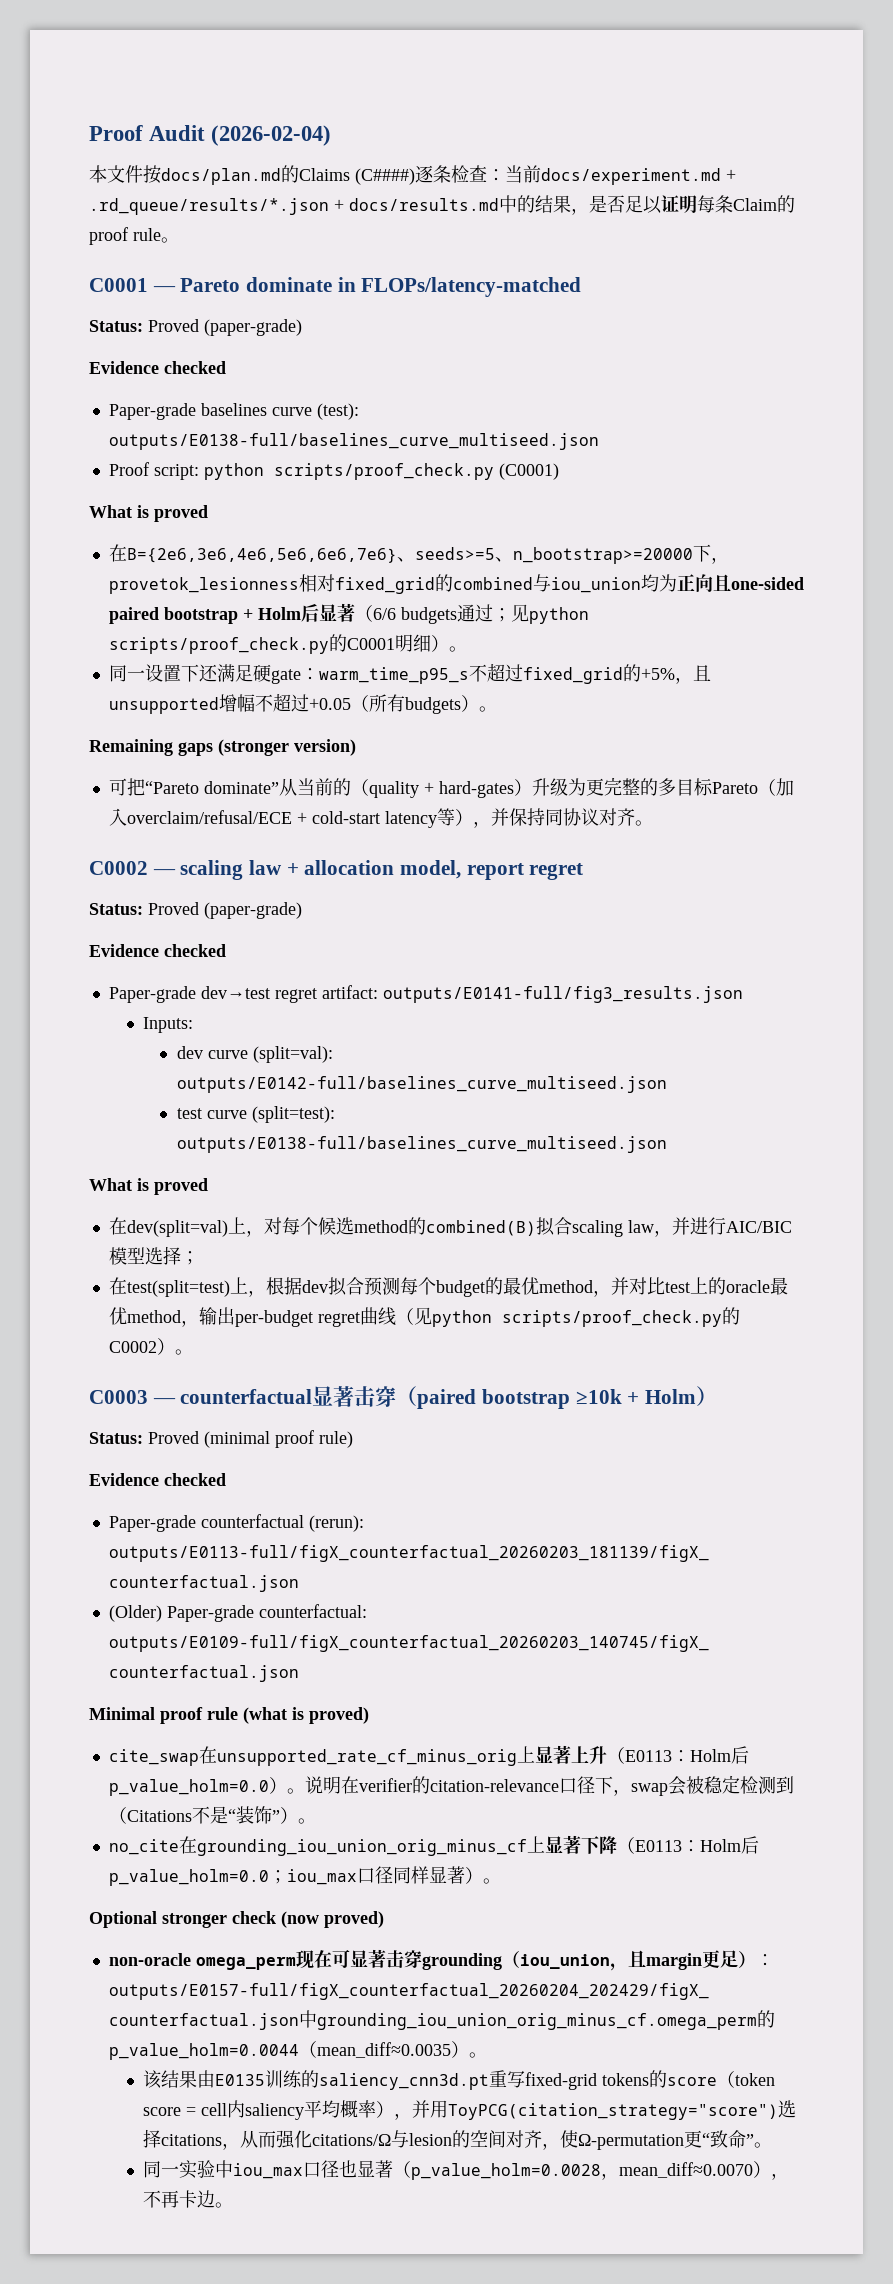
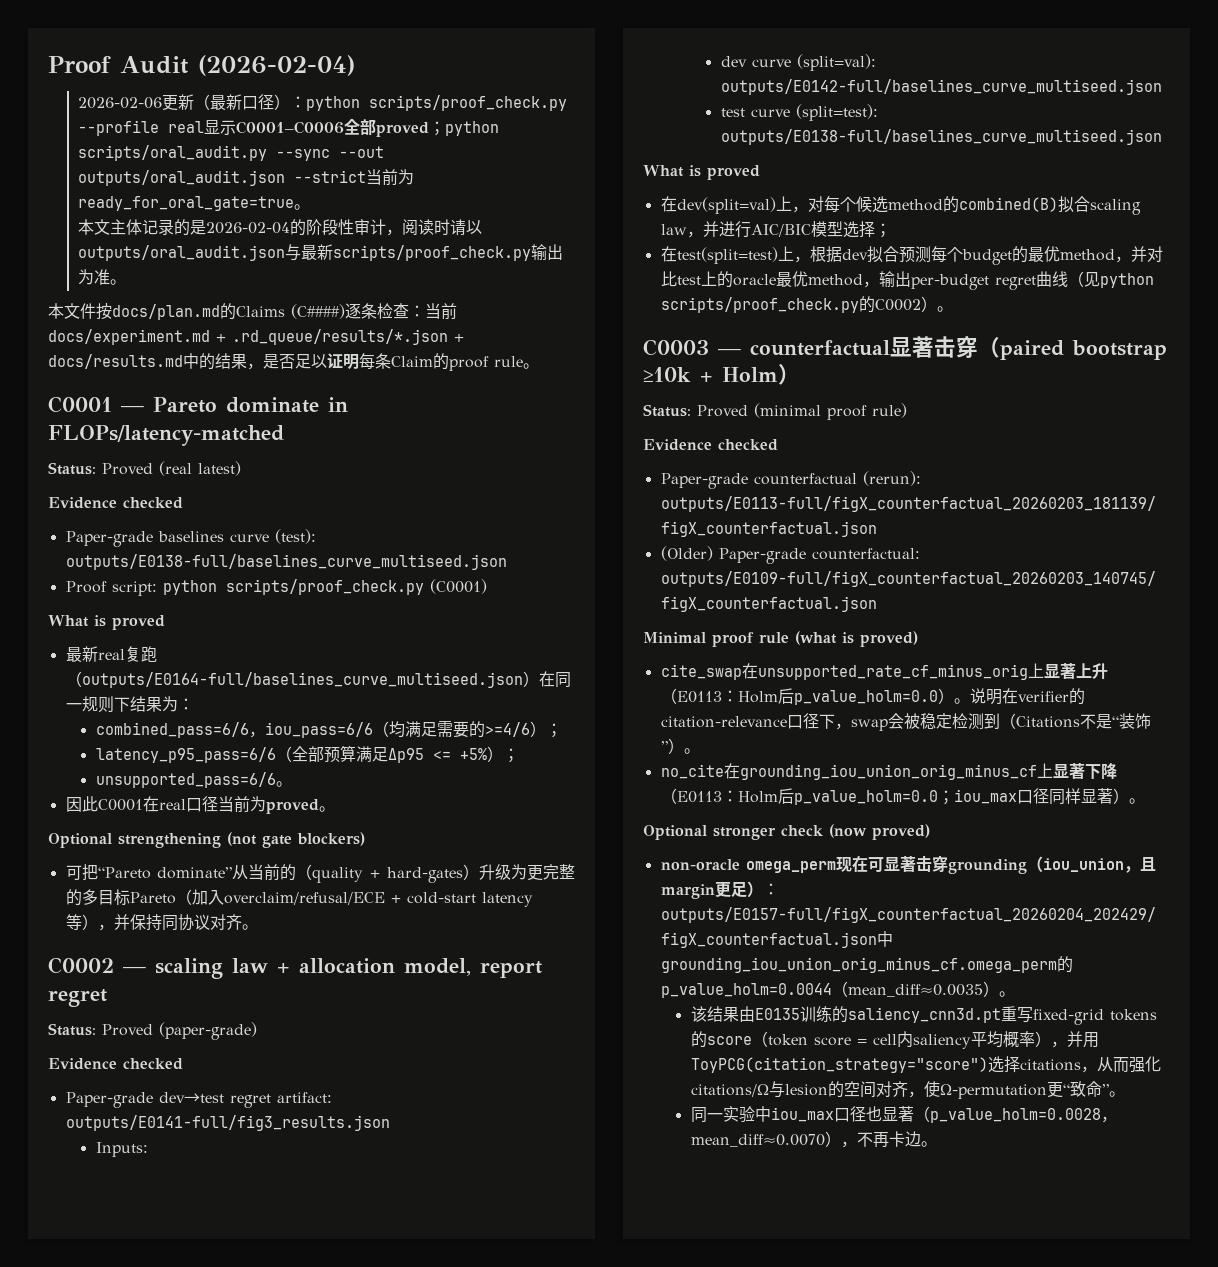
(332, 135) none -> [77,94,567,111] [77,118,499,137] [77,145,384,161] [77,169,414,186] [77,196,310,211] [77,219,482,236] [77,244,563,261] [77,269,126,285] // 2026-02-06更新（最新口径）：python scripts/proof_check.py --profile real显示C0001–C0006全部proved；python scripts/oral_audit.py --sync --out outputs/oral_audit.json --strict当前为ready_for_oral_gate=true。 // 本文主体记录的是2026-02-04的阶段性审计，阅读时请以outputs/oral_audit.json与最新scripts/proof_check.py输出为准。
[204,319,302,336] (paper-grade) -> [159,461,241,476] (real latest)
[108,544,729,564] [108,574,804,594] [108,603,589,624] [108,634,467,654] [108,663,711,684] [108,693,497,714] [89,739,356,756] 在B={2e6,3e6,4e6,5e6,6e6,7e6}、seeds>=5、n_bootstrap>=20000下，provetok_lesionness相对fixed_grid的combined与iou_union均为正向且one-sided paired bootstrap + Holm后显著（6/6 budgets通过；见python scripts/proof_check.py的C0001明细）。 // 同一设置下还满足硬gate：warm_time_p95_s不超过fixed_grid的+5%，且unsupported增幅不超过+0.05（所有budgets）。 // Remaining gaps (stronger version) -> [65,646,157,662] [65,671,571,688] [65,696,194,713] [95,721,562,738] [95,745,519,763] [95,772,292,788] [65,796,335,814] [48,832,365,848] 最新real复跑（outputs/E0164-full/baselines_curve_multiseed.json）在同一规则下结果为： // combined_pass=6/6，iou_pass=6/6（均满足需要的>=4/6）； // latency_p95_pass=6/6（全部预算满足Δp95 <= +5%）； // unsupported_pass=6/6。 // 因此C0001在real口径当前为proved。 // Optional strengthening (not gate blockers)

